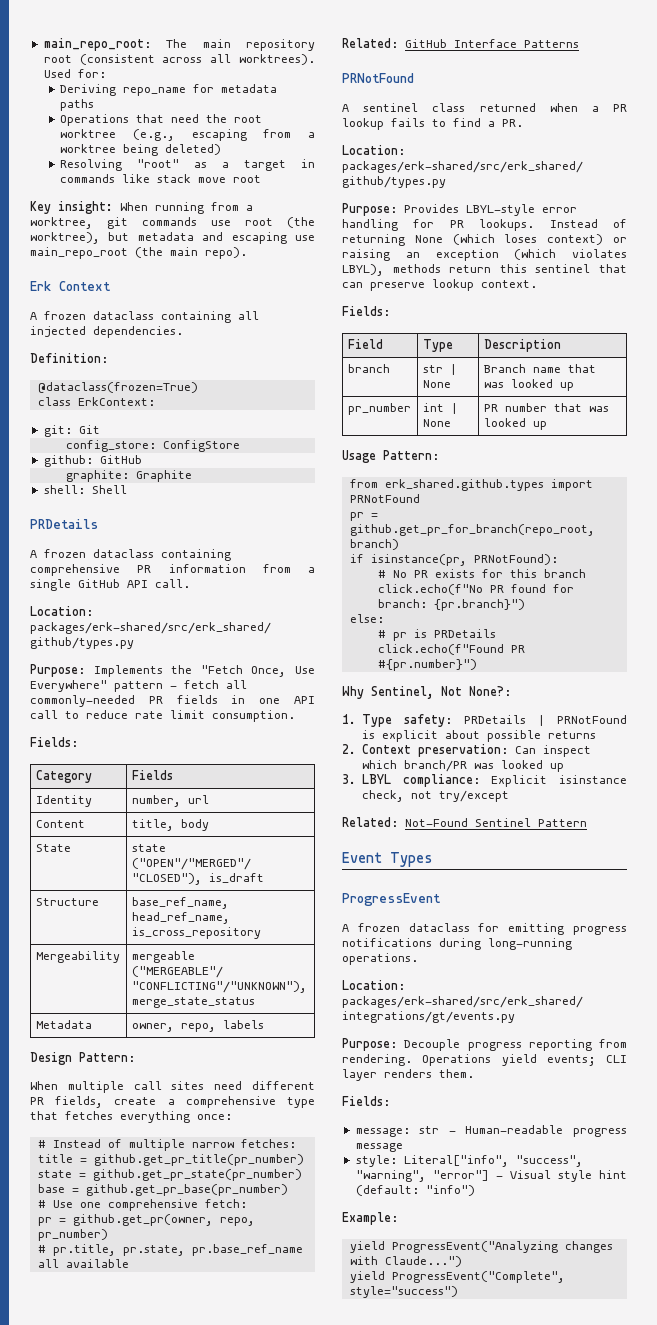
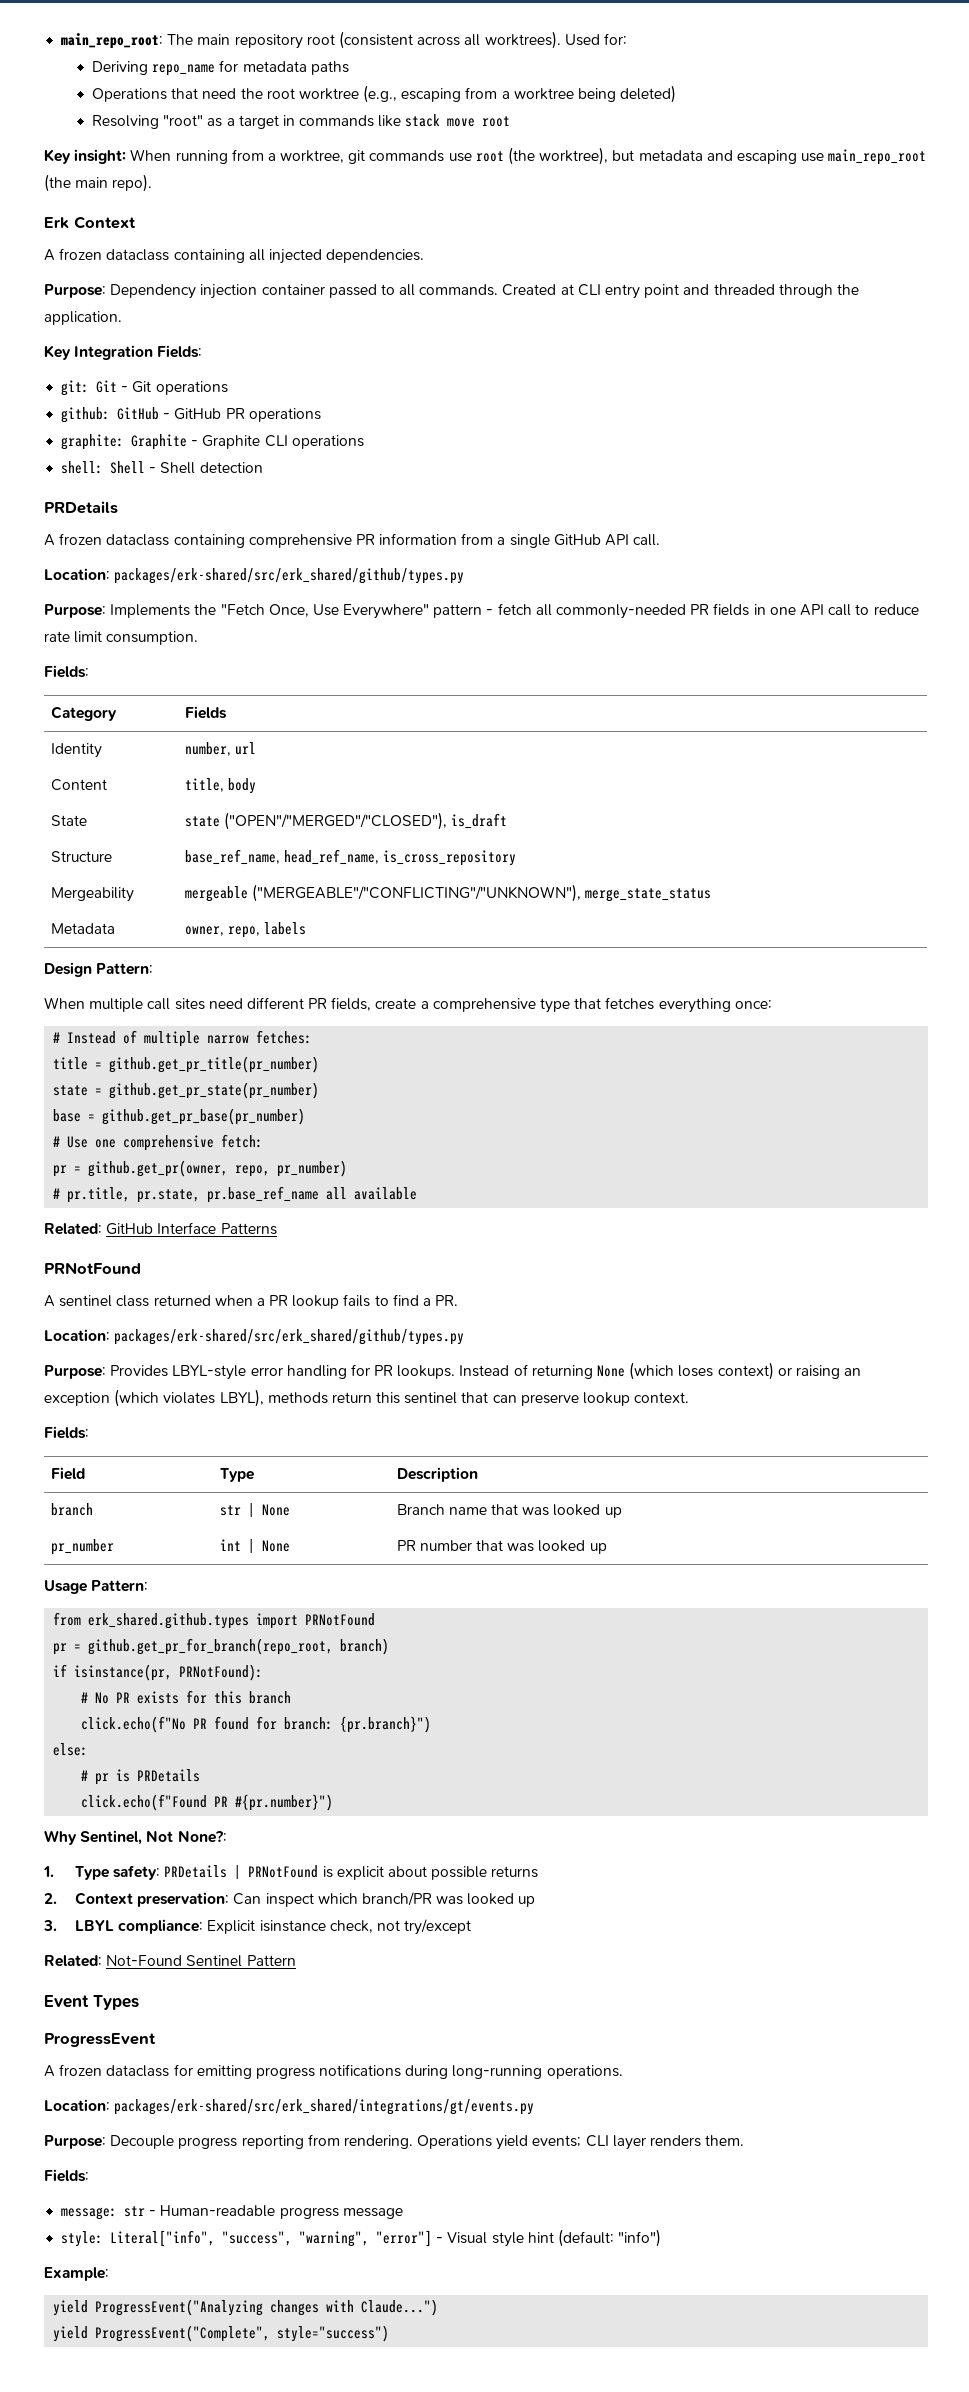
[30,353,108,363] [37,382,198,393] [37,397,155,406] Definition: // @dataclass(frozen=True) // class ErkContext: -> [44,284,859,299] [44,311,122,325] [44,345,203,360] Purpose: Dependency injection container passed to all commands. Created at CLI entry point and threaded through the application. // Key Integration Fields:
[65,440,240,452] // config_store: ConfigStore -> [121,381,228,395] - Git operations
[65,470,192,482] // graphite: Graphite -> [163,408,321,422] [61,434,364,450] - GitHub PR operations // graphite: Graphite - Graphite CLI operations
(127, 489) none -> [149,462,263,474] - Shell detection

